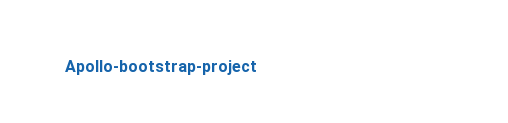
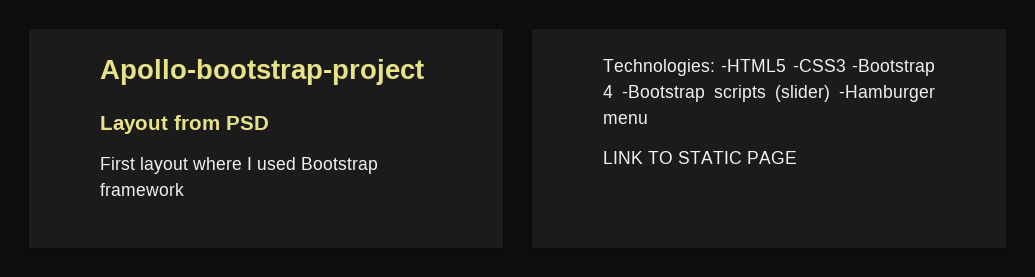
(257, 67) none -> [100,115,269,134] [100,157,378,174] [100,183,184,196] [603,59,935,76] [603,85,935,102] [603,114,648,124] [603,151,797,164] // Layout from PSD // First layout where I used Bootstrap framework // Technologies: -HTML5 -CSS3 -Bootstrap 4 -Bootstrap scripts (slider) -Hamburger menu // LINK TO STATIC PAGE

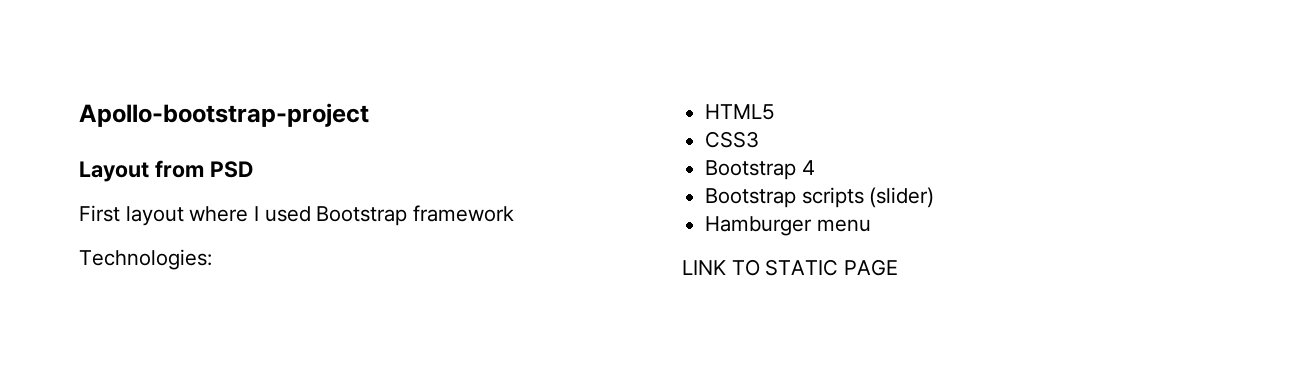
[721,59,935,76] -HTML5 -CSS3 -Bootstrap -> [705,104,776,120] [705,131,760,148] [705,160,797,180] // HTML5 // CSS3 // Bootstrap
[622,85,705,102] -Bootstrap -> [705,188,797,208] // Bootstrap
[839,85,935,102] -Hamburger -> [705,216,813,236] // Hamburger

